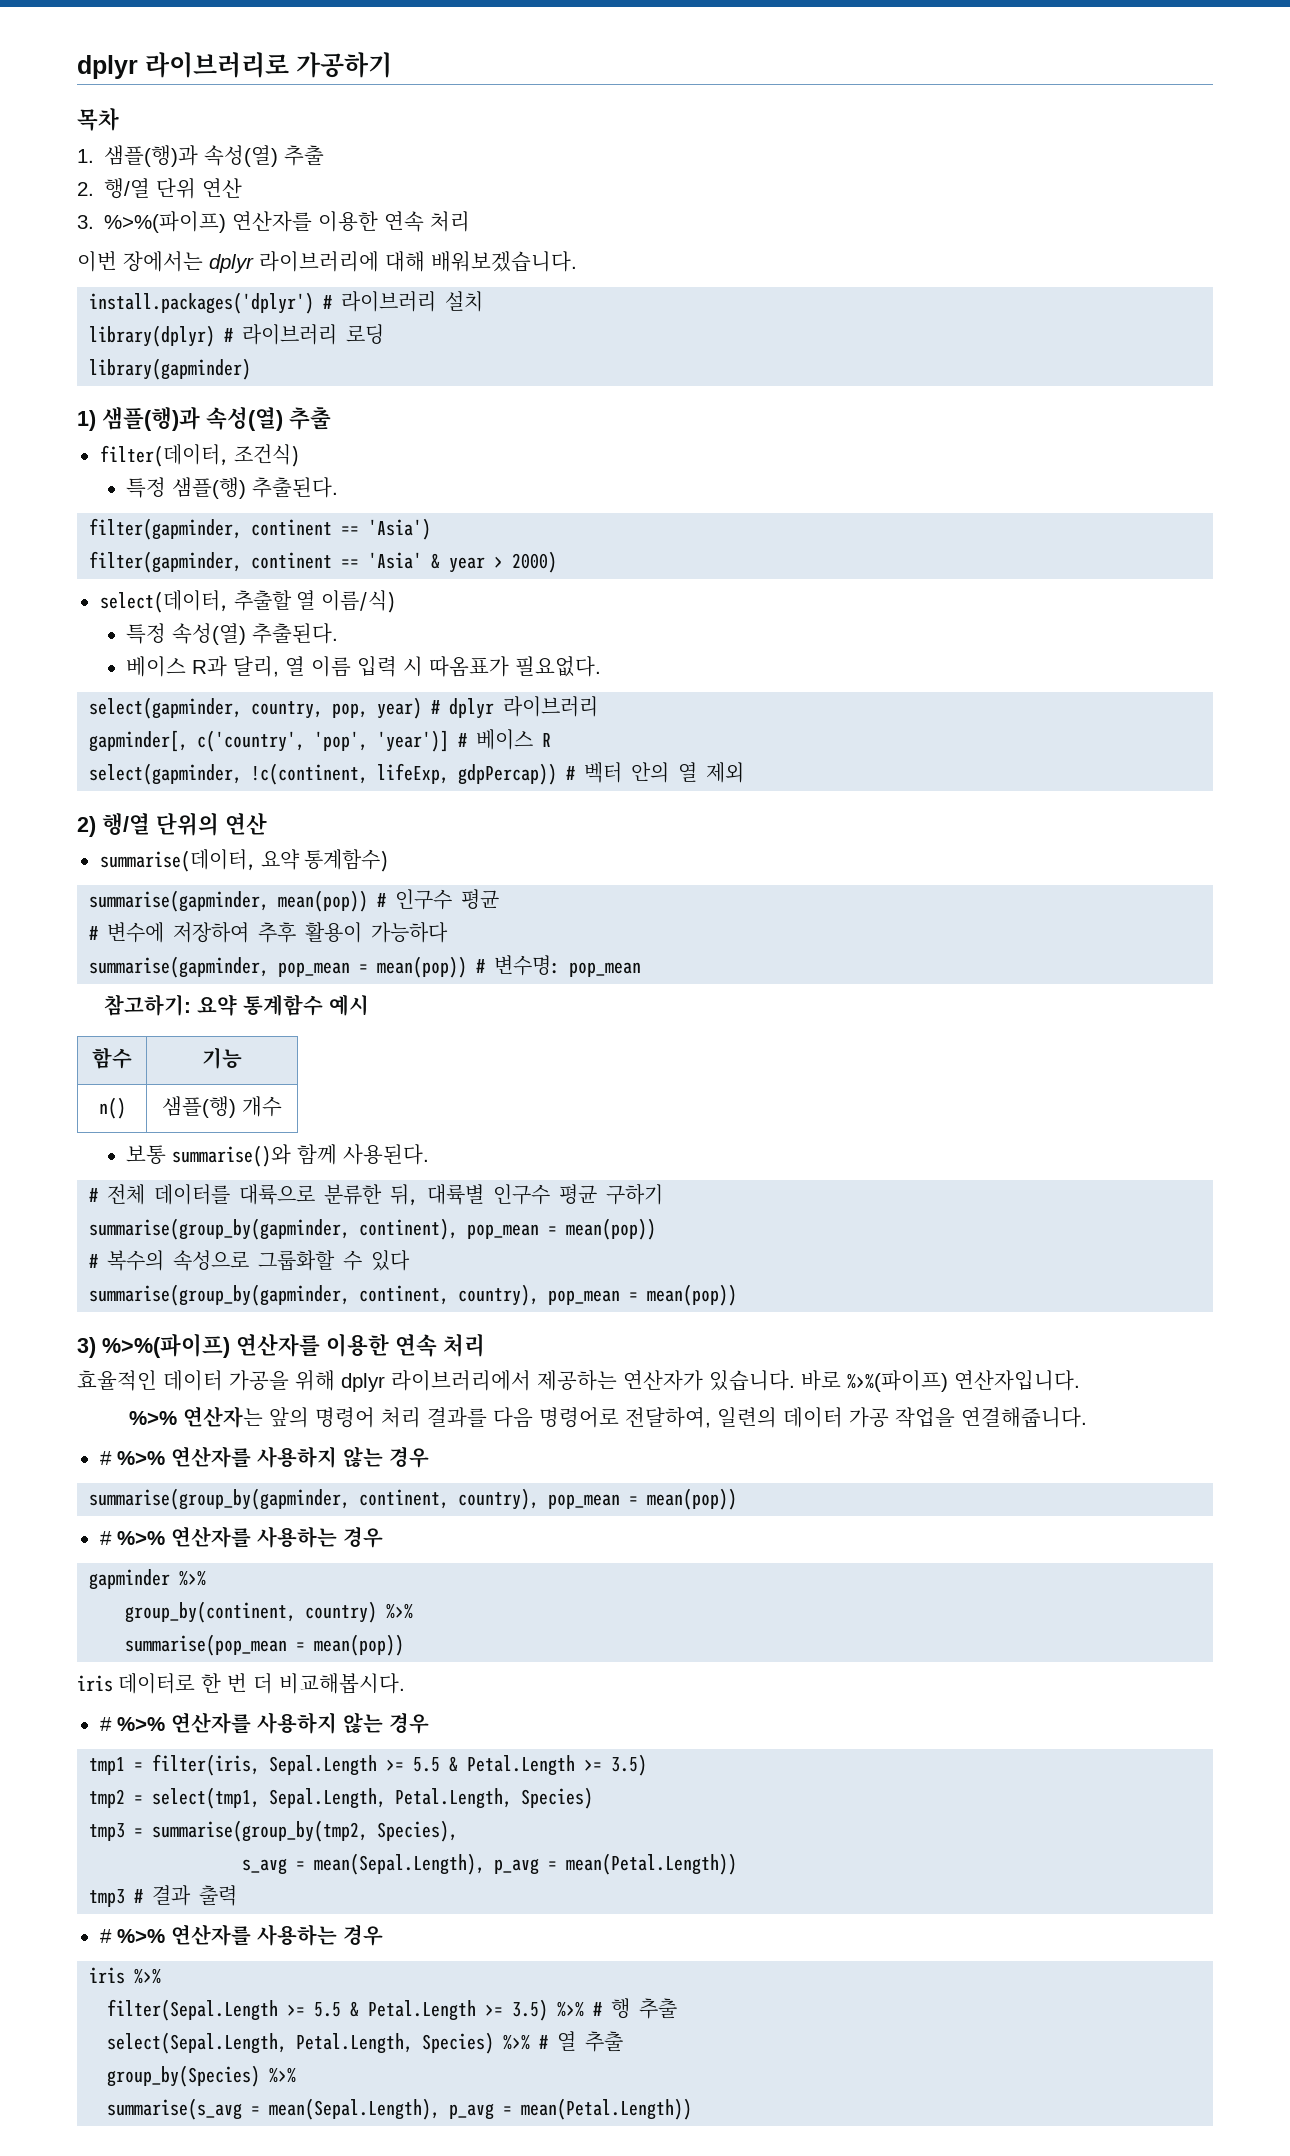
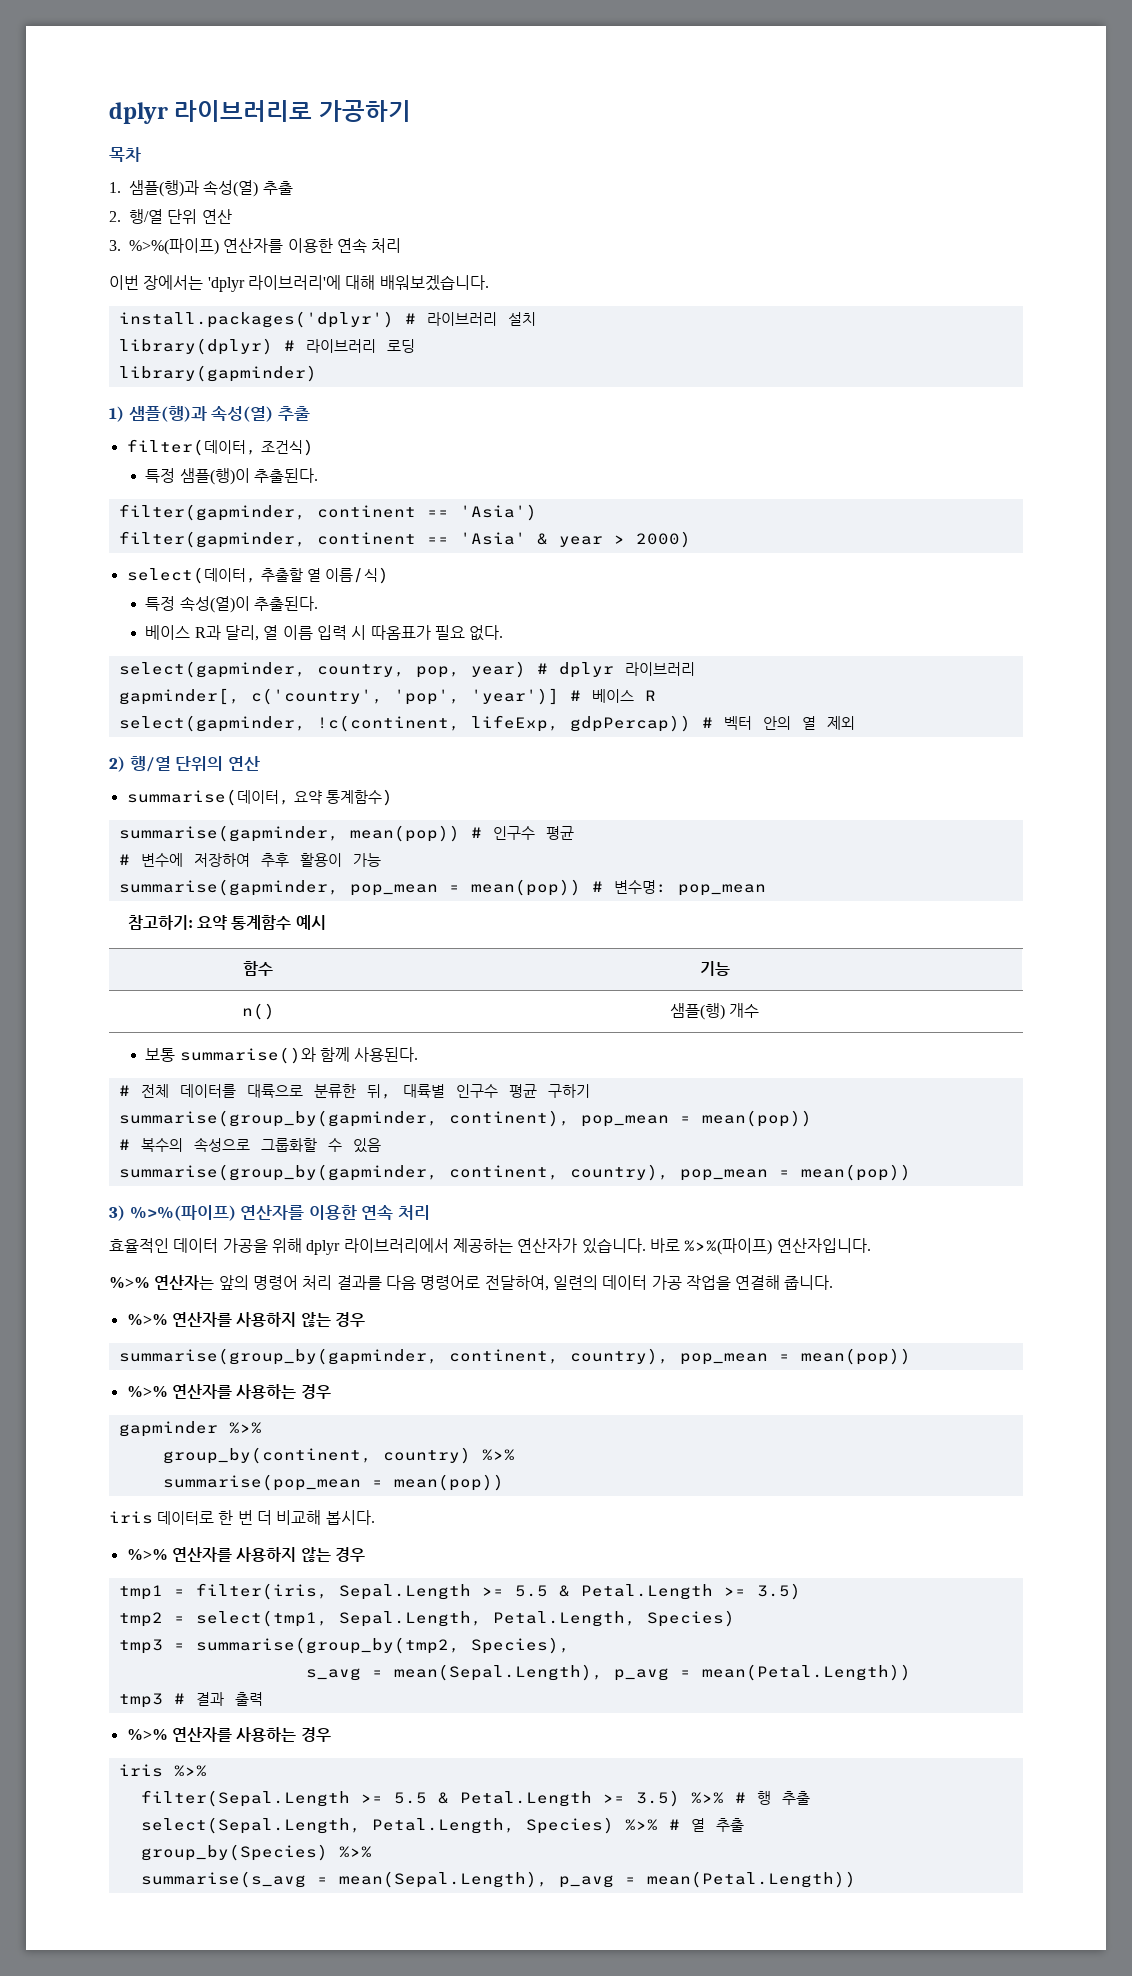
[209,251,379,273] dplyr 라이브러리에 -> [207,275,341,292] 'dplyr 라이브러리'에
[172,477,247,499] 샘플(행) -> [179,468,250,485] 샘플(행)이
[172,623,247,645] 속성(열) -> [179,596,250,613] 속성(열)이
[515,656,602,677] 필요없다. -> [434,625,504,641] 필요 없다.
[371,922,449,943] 가능하다 -> [352,853,381,867] 가능
[371,1250,411,1271] 있다 -> [352,1138,381,1153] 있음
[961,1407,1088,1428] [99,1451,112,1465] 연결해줍니다. // # -> [735,1275,834,1290] 연결해 줍니다. //
[99,1531,112,1545] # -> (911, 1356) none
[279,1673,406,1694] [99,1717,112,1731] 비교해봅시다. // # -> [276,1510,375,1525] 비교해 봅시다. //
[99,1929,112,1943] # -> (263, 1699) none

